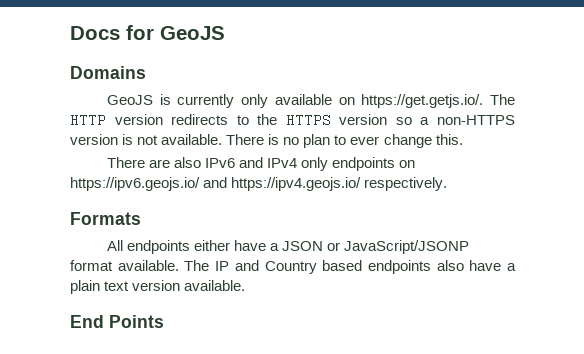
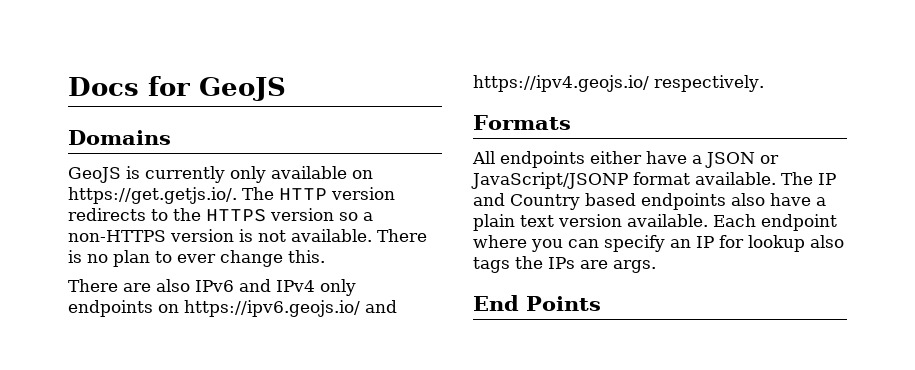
(246, 285) none -> [713,214,837,231] [473,235,844,252] [473,256,656,273] Each endpoint where you can specify an IP for lookup also tags the IPs are args.

